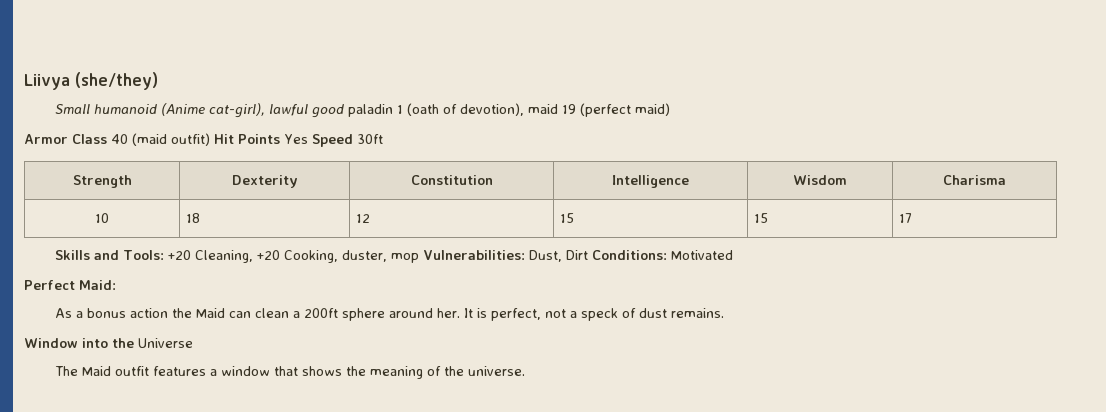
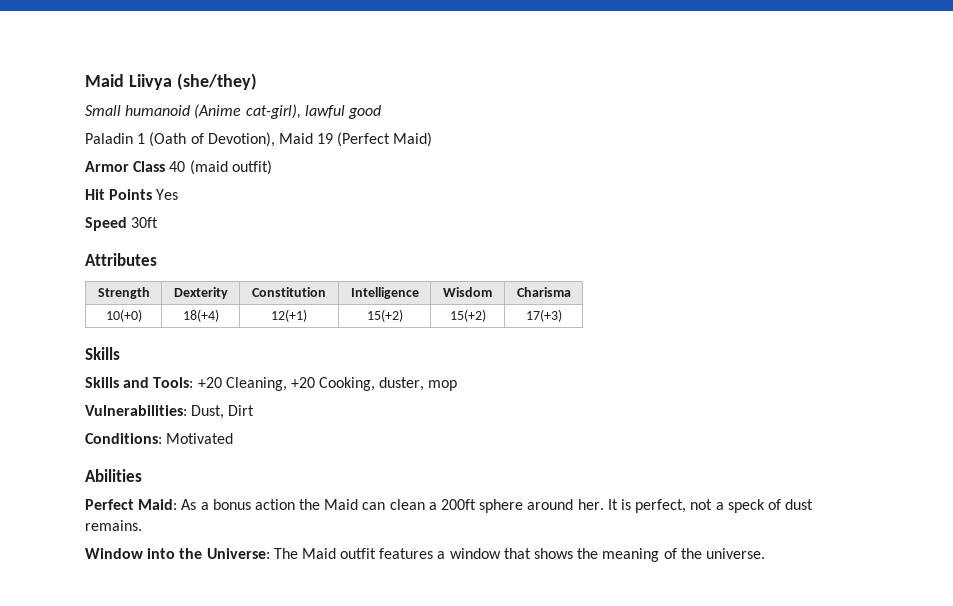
(24, 82) none -> [85,74,124,87] Maid
[347,103,670,117] paladin 1 (oath of devotion), maid 19 (perfect maid) -> [85,132,433,147] // Paladin 1 (Oath of Devotion), Maid 19 (Perfect Maid)
(210, 139) none -> (272, 167) //
(308, 139) none -> (179, 194) //
(383, 139) none -> [85,253,157,266] // Attributes
[95,213,109,223] [185,213,200,223] [355,214,370,223] [559,213,574,223] [753,213,768,223] [898,213,912,223] 10 | 18 | 12 | 15 | 15 | 17 -> [105,309,142,322] [182,309,219,322] [271,309,307,322] [366,309,403,322] [449,309,486,322] [525,309,562,322] [85,347,120,360] 10(+0) | 18(+4) | 12(+1) | 15(+2) | 15(+2) | 17(+3) // Skills
(419, 258) none -> (458, 385) //
(588, 255) none -> (255, 410) //
(733, 255) none -> [85,469,142,482] // Abilities
(116, 285) // -> (178, 504) none
[138,338,193,348] Universe // -> [206,548,270,559] Universe:

